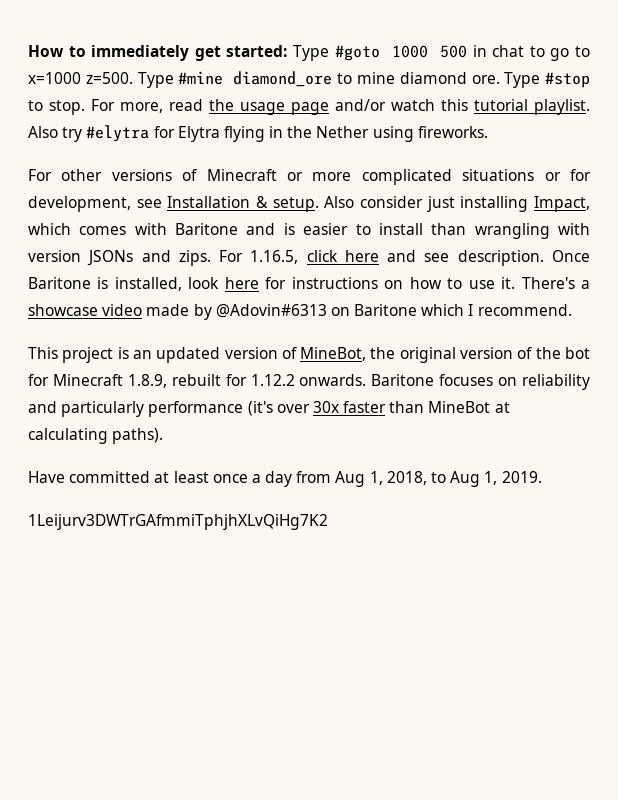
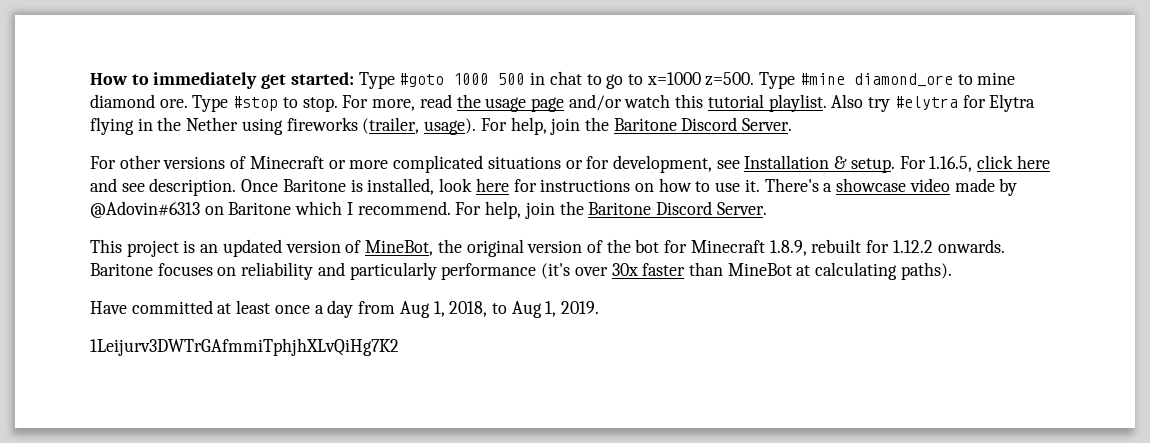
[417,126,488,138] fireworks. -> [286,117,793,135] fireworks (trailer, usage). For help, join the Baritone Discord Server.
[324,196,591,212] [28,223,591,239] [28,250,211,266] Also consider just installing Impact, which comes with Baritone and is easier to install than wrangling with version JSONs and zips. -> (895, 165) none
(572, 310) none -> [455,201,767,219] For help, join the Baritone Discord Server.

